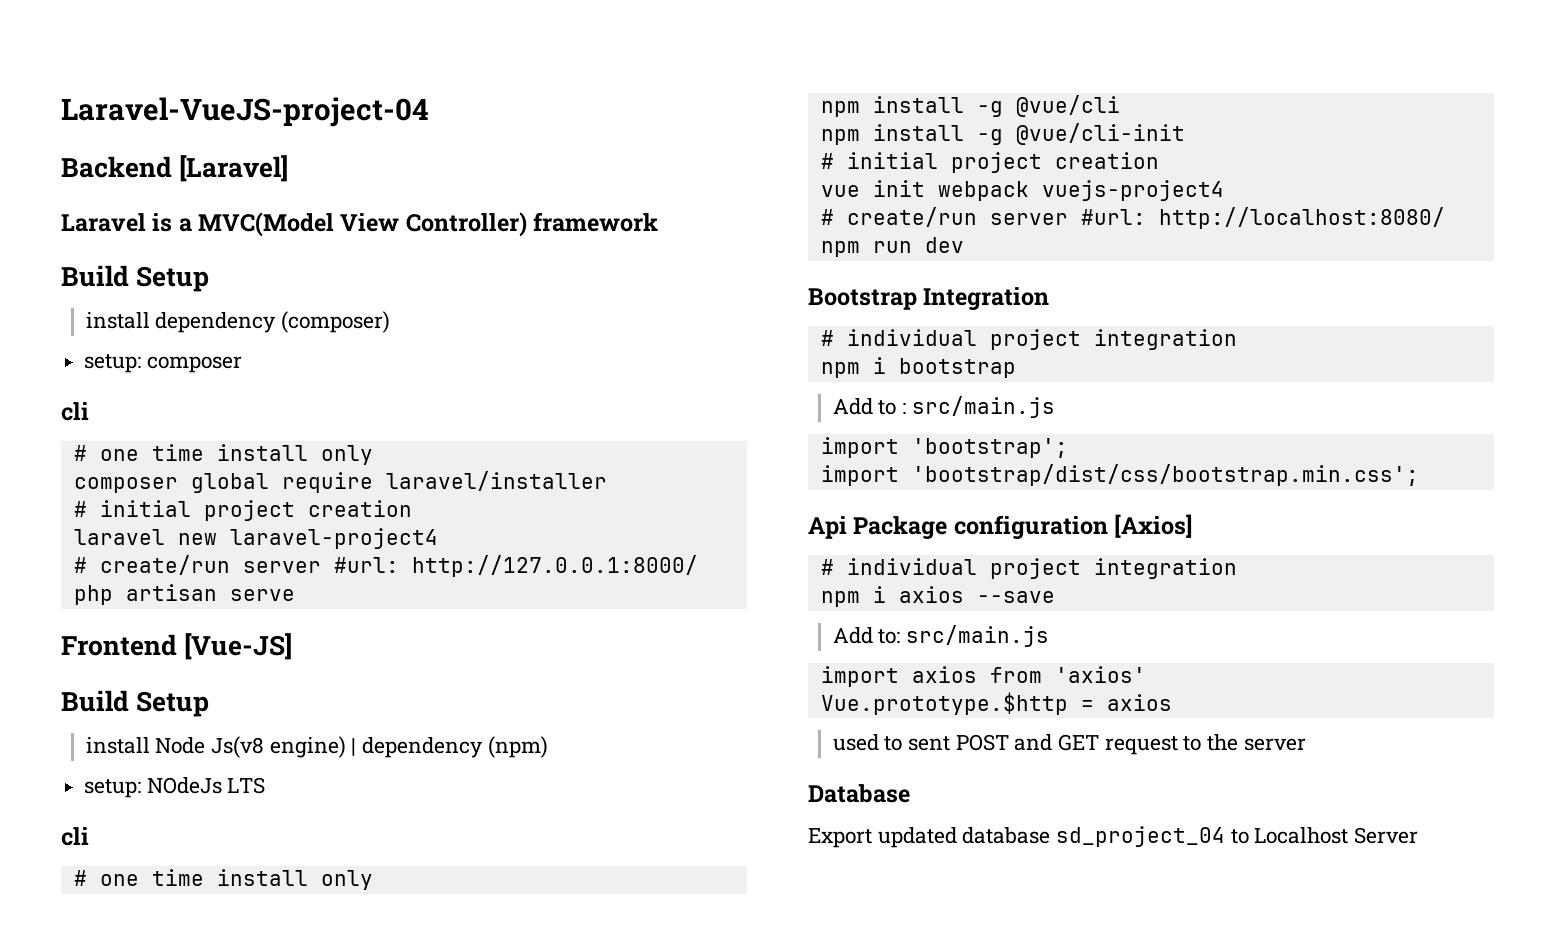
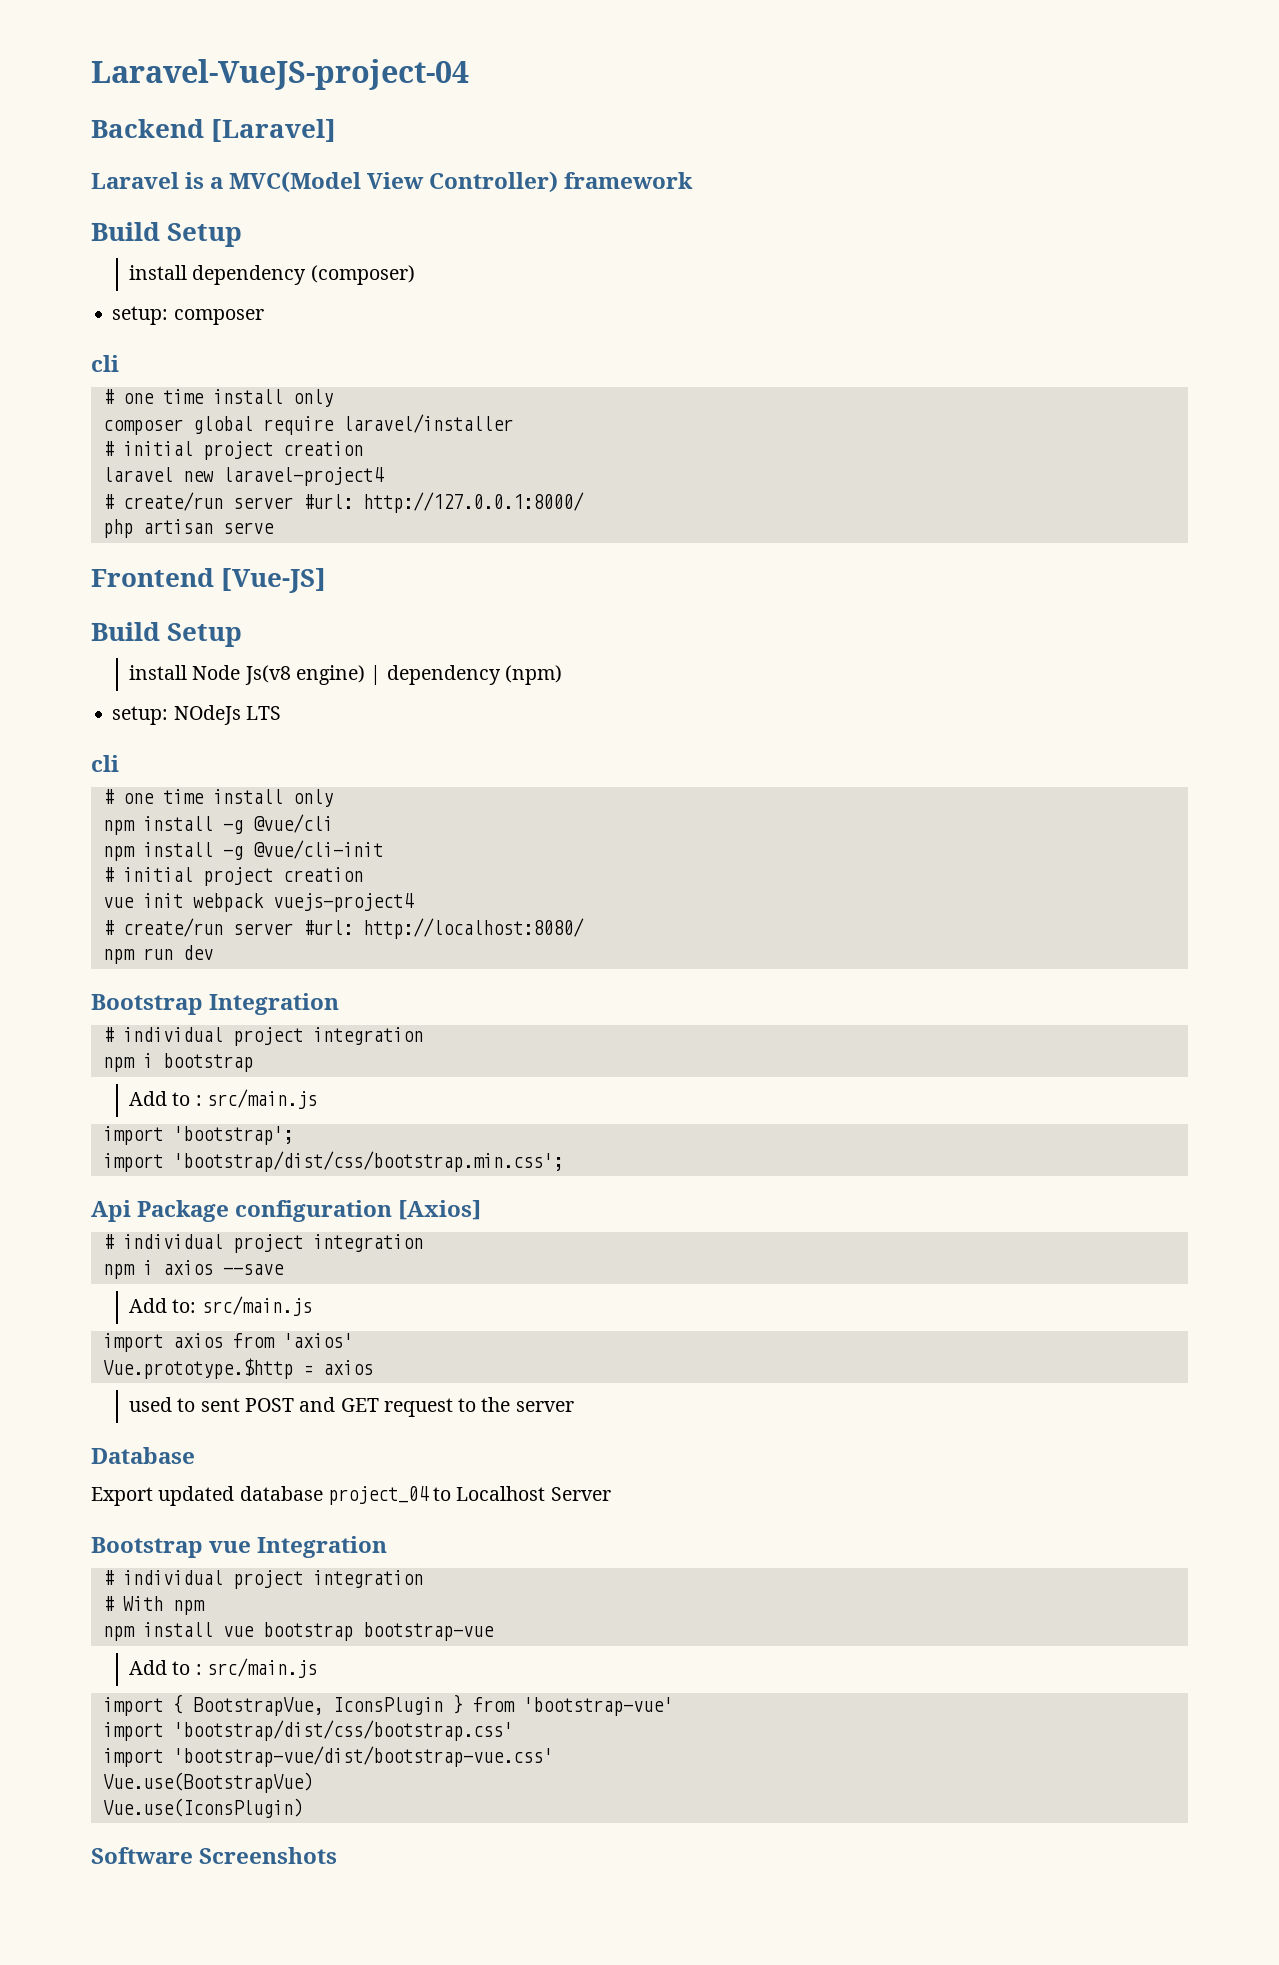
[1056,826,1226,847] sd_project_04 -> [327,1486,429,1505] project_04
(1419, 835) none -> [91,1536,388,1558] [102,1570,423,1589] [102,1596,205,1615] [102,1622,494,1641] [129,1658,318,1678] [102,1694,673,1716] [102,1720,513,1741] [102,1746,553,1767] [102,1772,313,1793] [102,1798,303,1818] [91,1847,338,1864] // Bootstrap vue Integration // # individual project integration // # With npm // npm install vue bootstrap bootstrap-vue // Add to : src/main.js // import { BootstrapVue, IconsPlugin } from 'bootstrap-vue' // import 'bootstrap/dist/css/bootstrap.css' // import 'bootstrap-vue/dist/bootstrap-vue.css' // Vue.use(BootstrapVue) // Vue.use(IconsPlugin) // Software Screenshots

